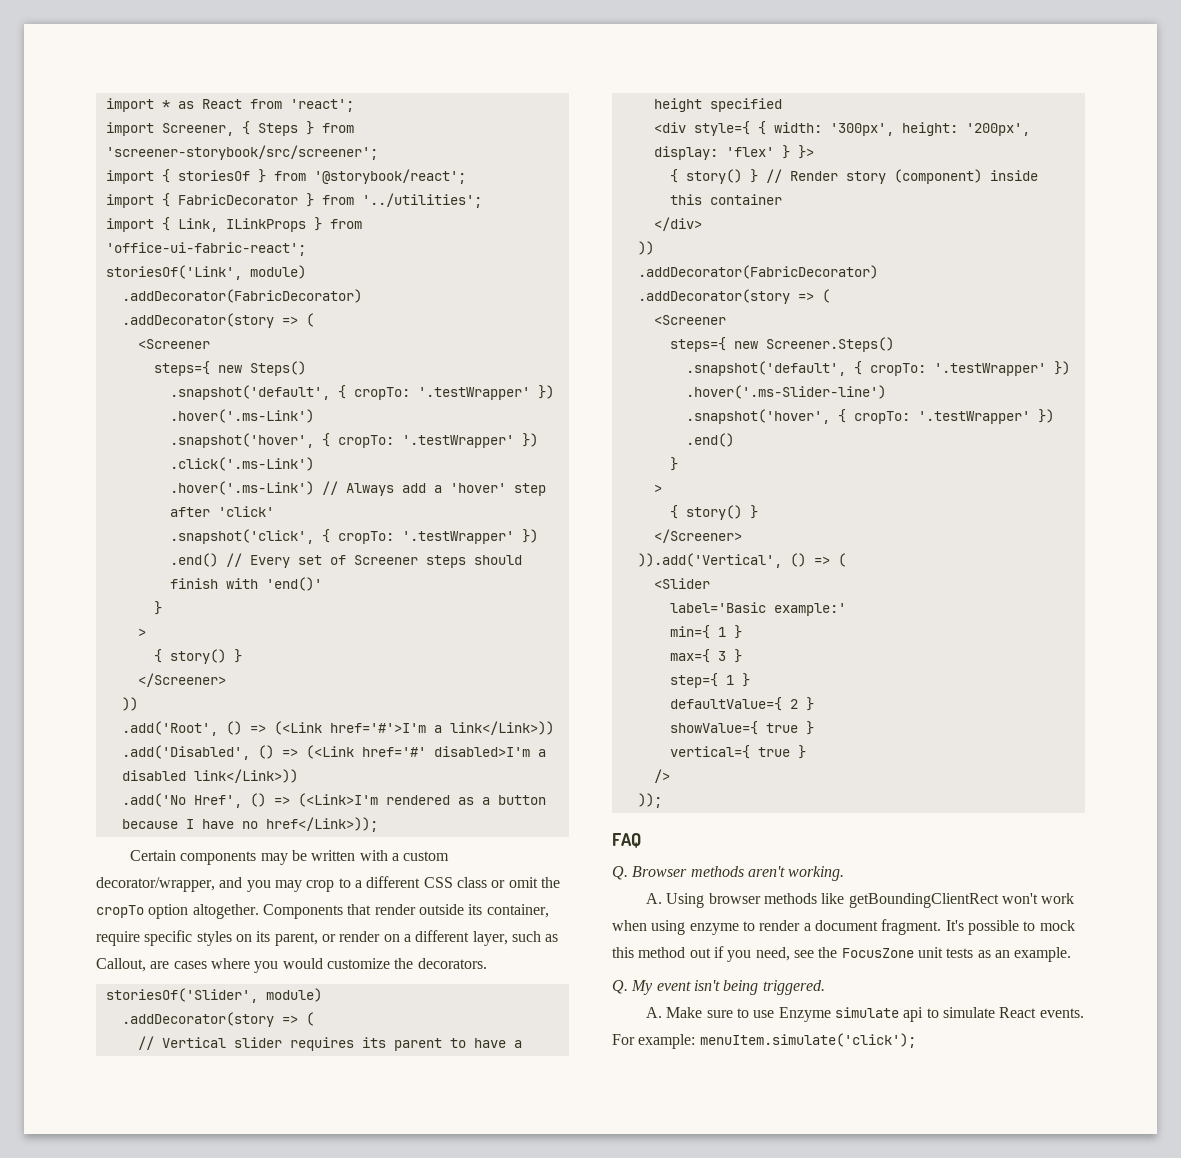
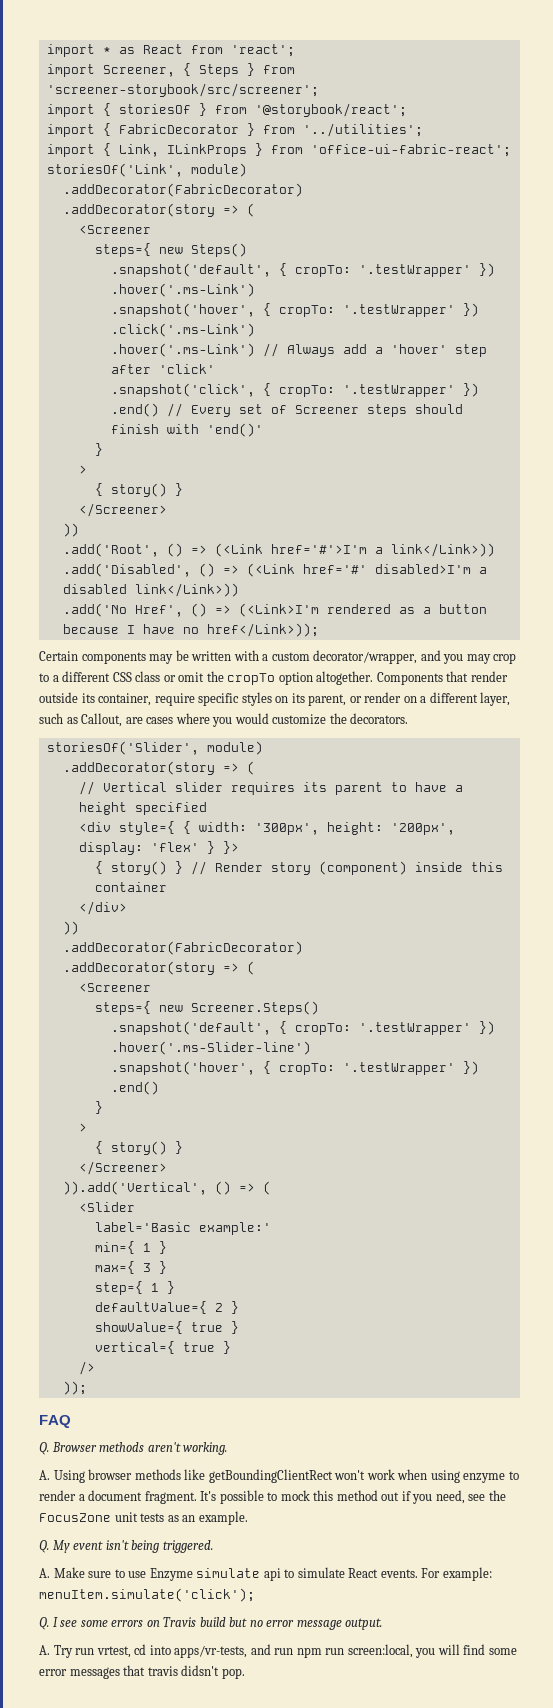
(916, 1040) none -> [39,1617,383,1630] [39,1644,517,1658] [39,1665,245,1679] // Q. I see some errors on Travis build but no error message output. // A. Try run vrtest, cd into apps/vr-tests, and run npm run screen:local, you will find some error messages that travis didsn't pop.

